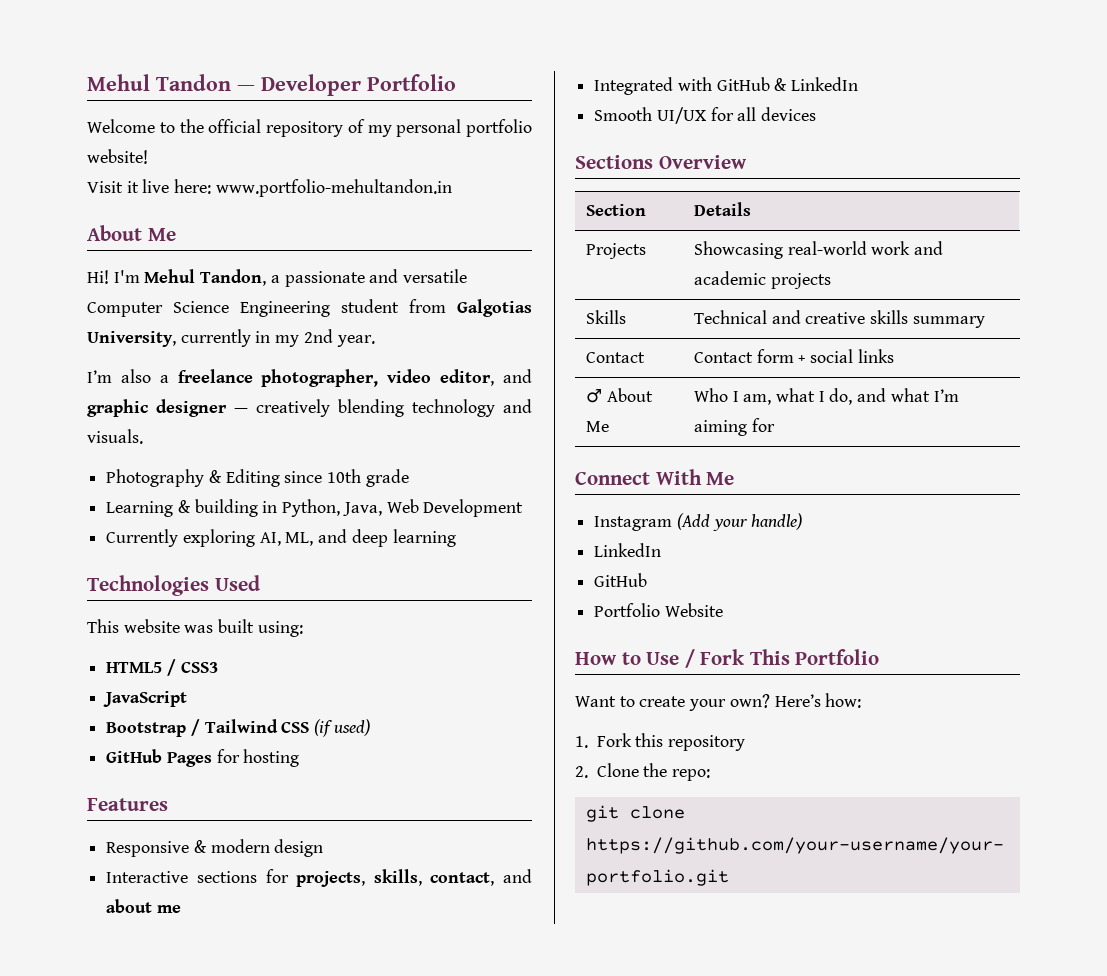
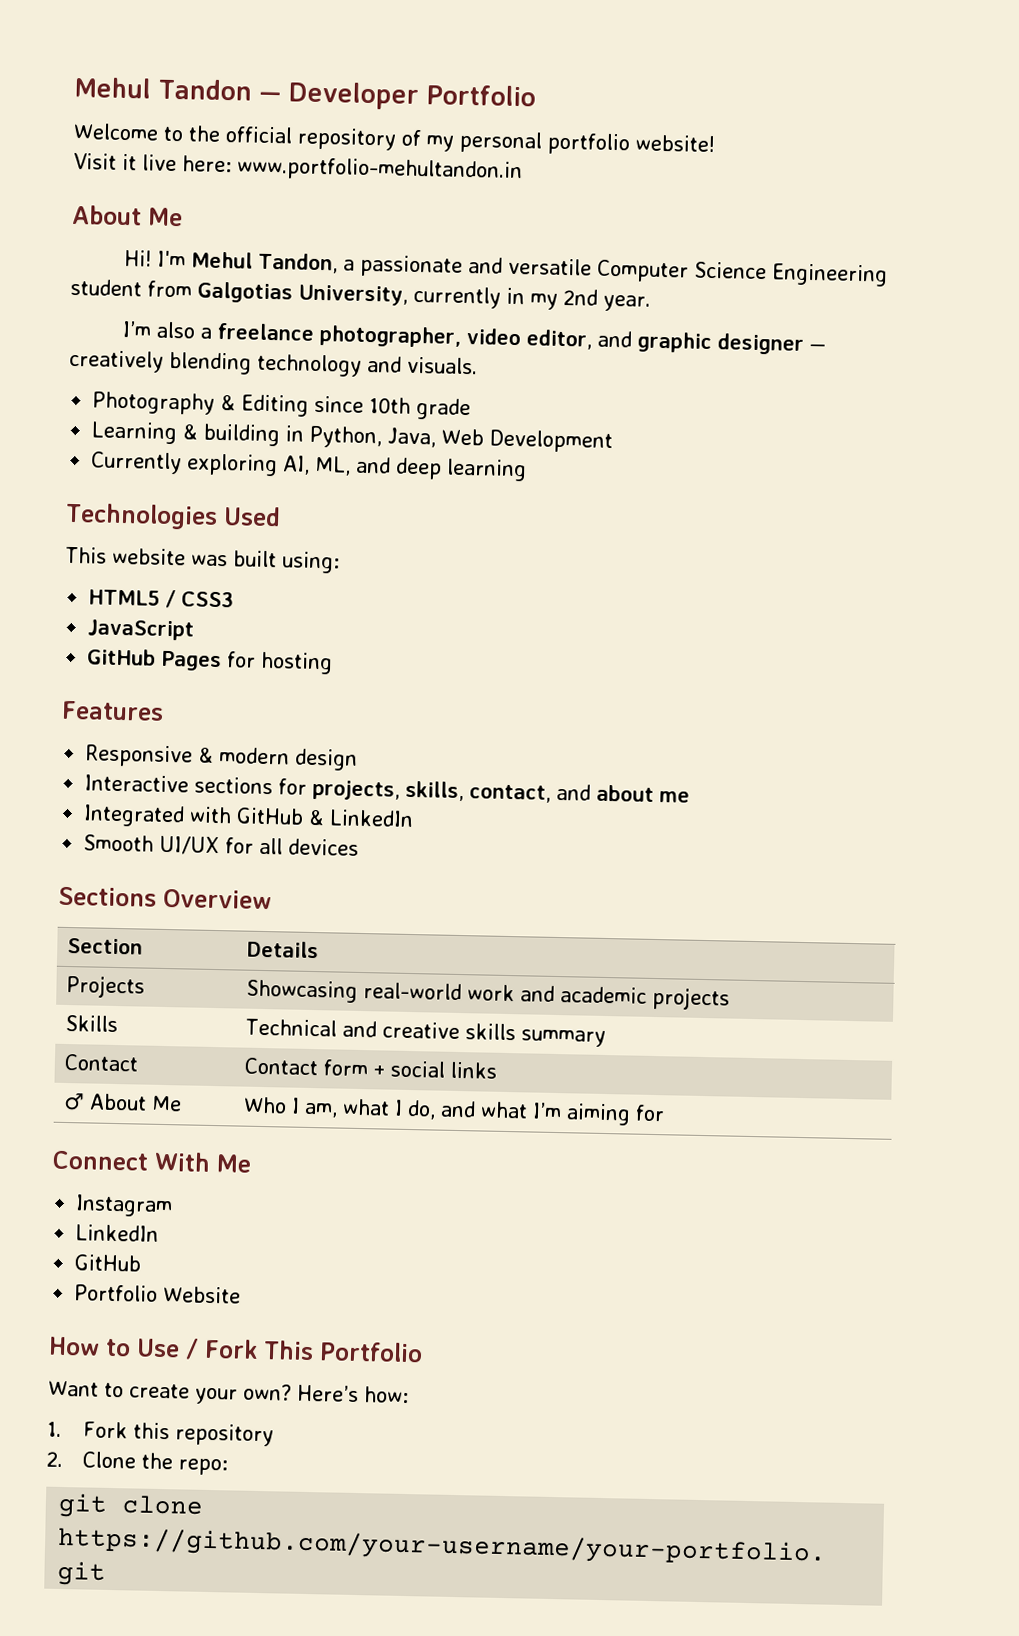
[106,719,370,737] // Bootstrap / Tailwind CSS (if used) -> (195, 630) none
[676,513,803,531] (Add your handle) -> (174, 1206) none

